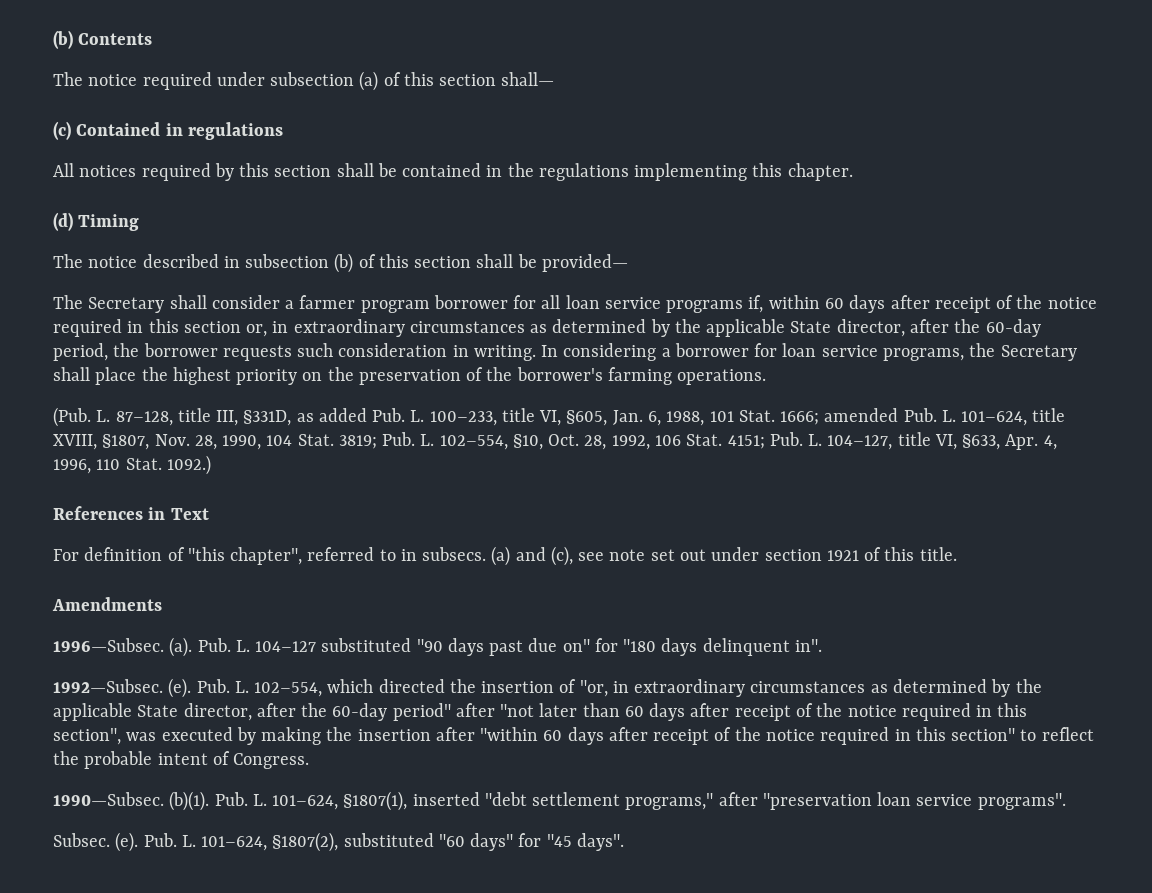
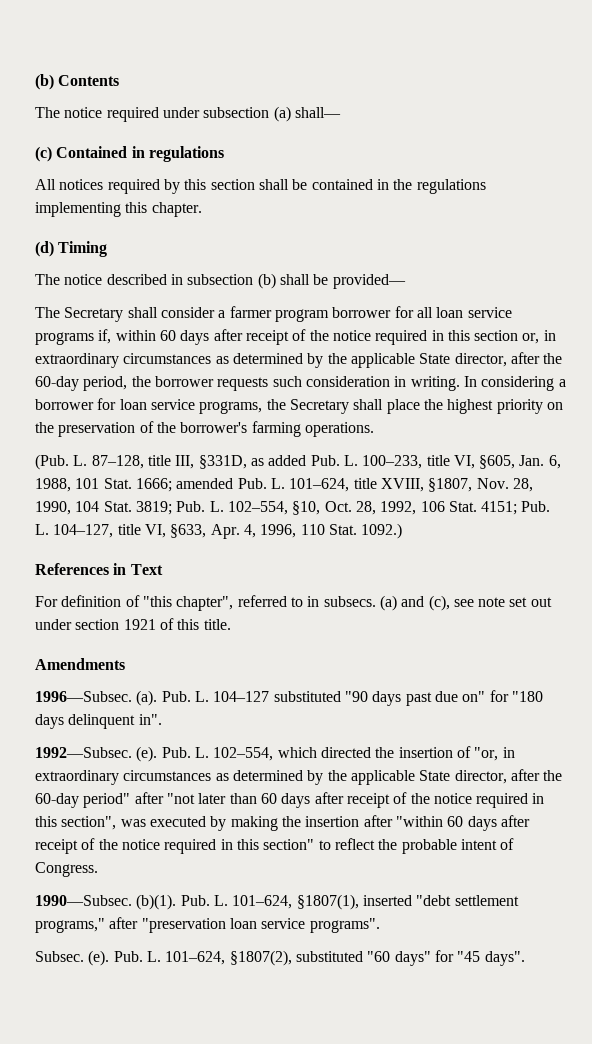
[383,72,497,86] of this section -> (291, 114) none
[358,254,472,268] of this section -> (276, 281) none

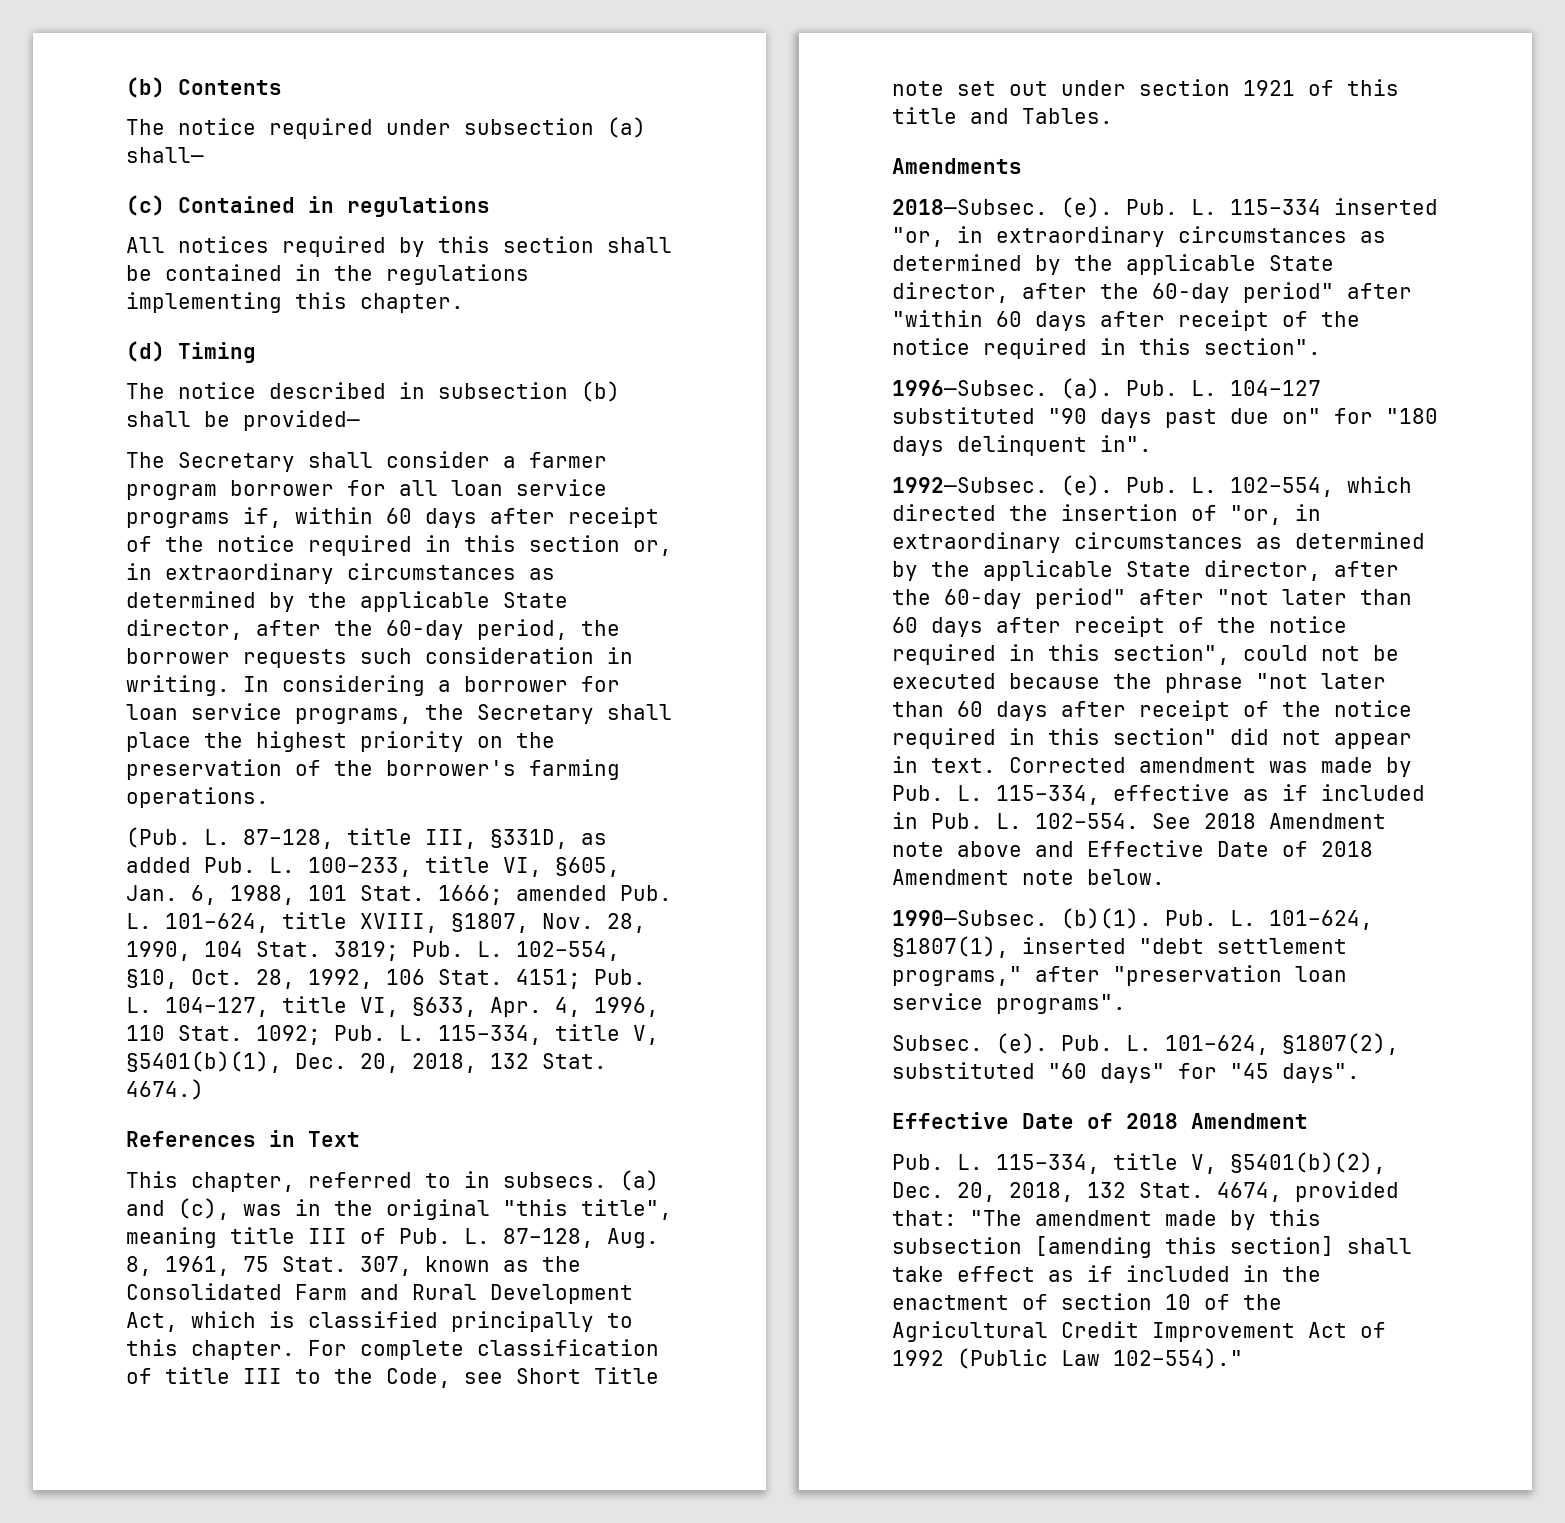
[361,523,403,539] [35,563,163,575] [35,595,234,611] 1092.) // References in Text // For definition of "this chapter", -> [256,1024,659,1045] [126,1051,607,1073] [126,1079,204,1100] [126,1130,360,1147] [126,1171,295,1192] 1092; Pub. L. 115–334, title V, §5401(b)(1), Dec. 20, 2018, 132 Stat. 4674.) // References in Text // This chapter,
[453,599,474,607] see -> [243,1199,672,1220] [126,1227,659,1248] [126,1256,581,1276] [126,1283,633,1304] [126,1311,633,1332] [126,1339,659,1360] [126,1367,659,1388] was in the original "this title", meaning title III of Pub. L. 87–128, Aug. 8, 1961, 75 Stat. 307, known as the Consolidated Farm and Rural Development Act, which is classified principally to this chapter. For complete classification of title III to the Code, see Short Title
[203,619,231,630] [35,658,125,670] title. // Amendments -> [892,107,1113,124] [892,158,1022,174] [892,197,1438,218] [892,226,1386,247] [892,254,1334,275] [892,282,1412,303] [892,310,1360,331] [892,338,1321,359] title and Tables. // Amendments // 2018—Subsec. (e). Pub. L. 115–334 inserted "or, in extraordinary circumstances as determined by the applicable State director, after the 60-day period" after "within 60 days after receipt of the notice required in this section".
[120,815,443,831] was executed by making the insertion after "within -> [1243,645,1399,661] [892,673,1386,693] [892,701,944,717] could not be executed because the phrase "not later than
[318,838,515,854] [35,862,98,877] to reflect the probable intent of Congress. -> [1230,728,1412,749] [892,756,1412,777] [892,784,1425,805] [892,812,1386,829] [892,840,1373,857] [892,869,1165,885] did not appear in text. Corrected amendment was made by Pub. L. 115–334, effective as if included in Pub. L. 102–554. See 2018 Amendment note above and Effective Date of 2018 Amendment note below.
(525, 958) none -> [892,1112,1308,1129] [892,1152,1386,1174] [892,1181,1399,1202] [892,1209,1321,1230] [892,1236,1412,1258] [892,1265,1321,1282] [892,1293,1282,1310] [892,1321,1386,1342] [892,1348,1243,1369] // Effective Date of 2018 Amendment // Pub. L. 115–334, title V, §5401(b)(2), Dec. 20, 2018, 132 Stat. 4674, provided that: "The amendment made by this subsection [amending this section] shall take effect as if included in the enactment of section 10 of the Agricultural Credit Improvement Act of 1992 (Public Law 102–554)."

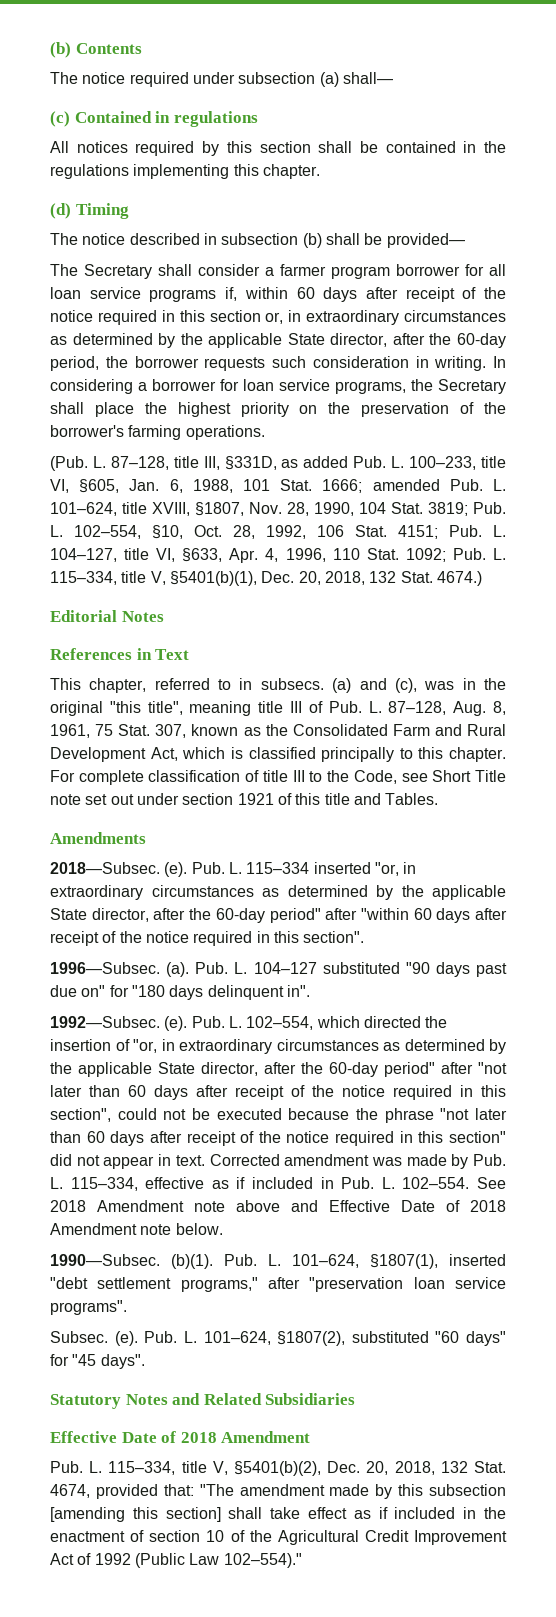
(204, 1089) none -> [50,610,164,622] // Editorial Notes
(1360, 1073) none -> [50,1393,356,1409] // Statutory Notes and Related Subsidiaries

